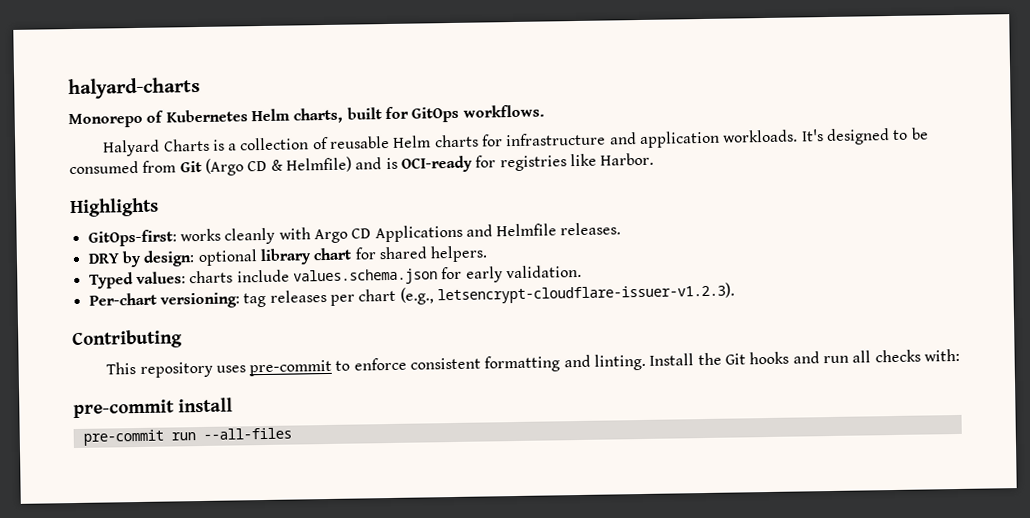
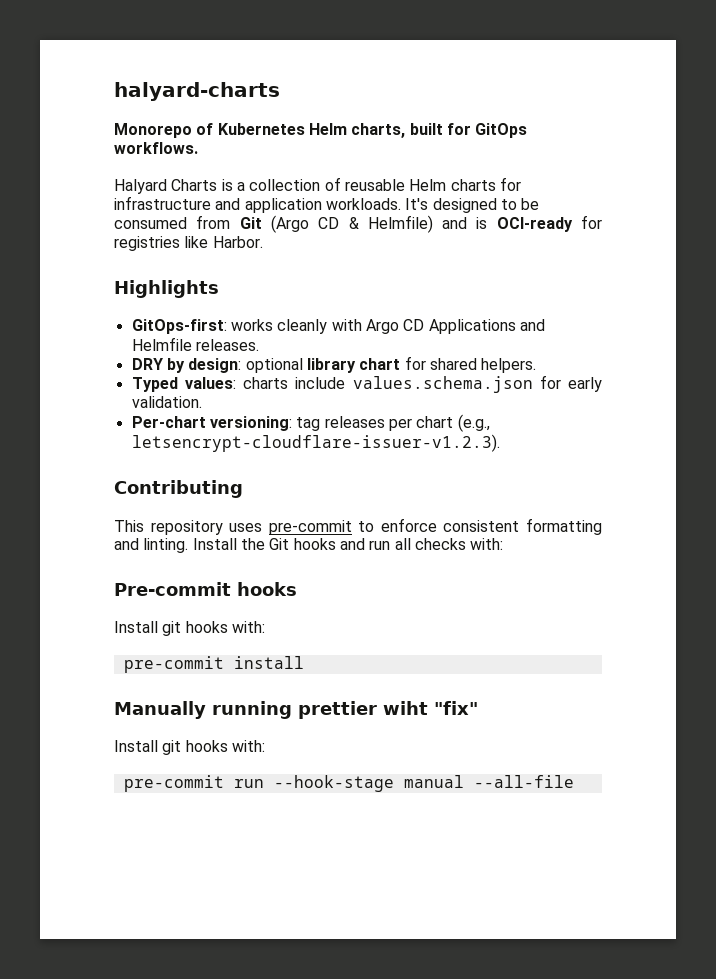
[73,397,233,419] pre-commit install -> [114,582,297,596] [114,621,265,636] [123,656,304,673] [114,701,478,719] [114,740,265,755] Pre-commit hooks // Install git hooks with: // pre-commit install // Manually running prettier wiht "fix" // Install git hooks with:
[202,427,292,440] --all-files -> [273,775,574,792] --hook-stage manual --all-file

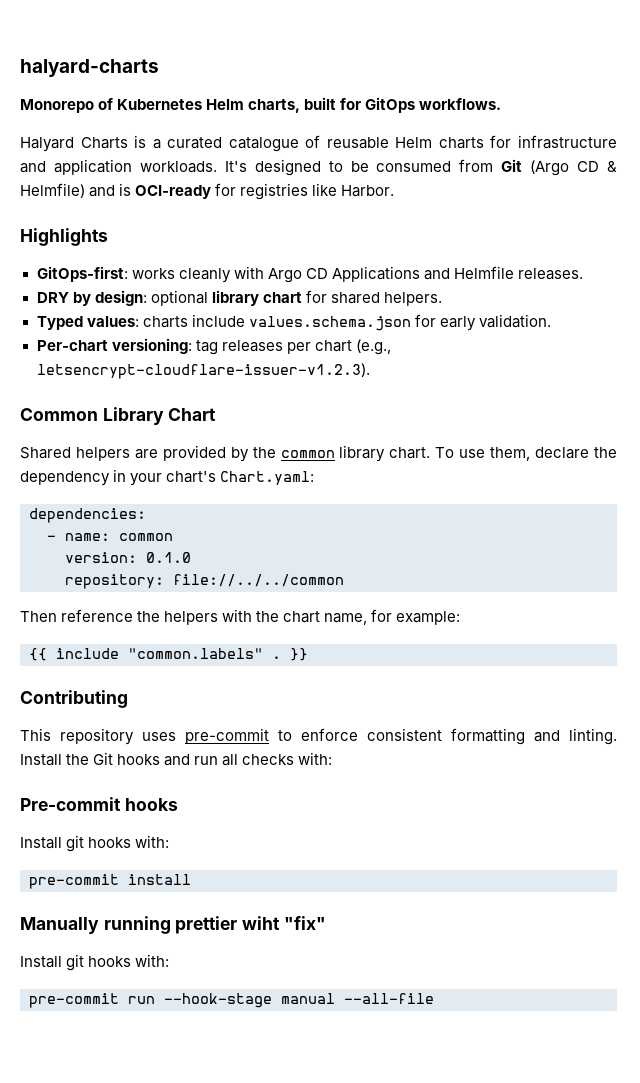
[249,179,321,191] collection -> [167,137,299,152] curated catalogue
(500, 443) none -> [20,407,217,425] [20,445,617,462] [20,469,315,486] [29,508,146,523] [47,533,173,541] [65,552,191,563] [65,574,344,589] [20,609,461,625] [29,648,308,661] // Common Library Chart // Shared helpers are provided by the common library chart. To use them, declare the dependency in your chart's Chart.yaml: // dependencies: // - name: common // version: 0.1.0 // repository: file://../../common // Then reference the helpers with the chart name, for example: // {{ include "common.labels" . }}

